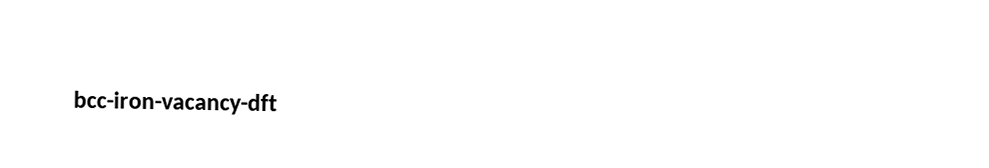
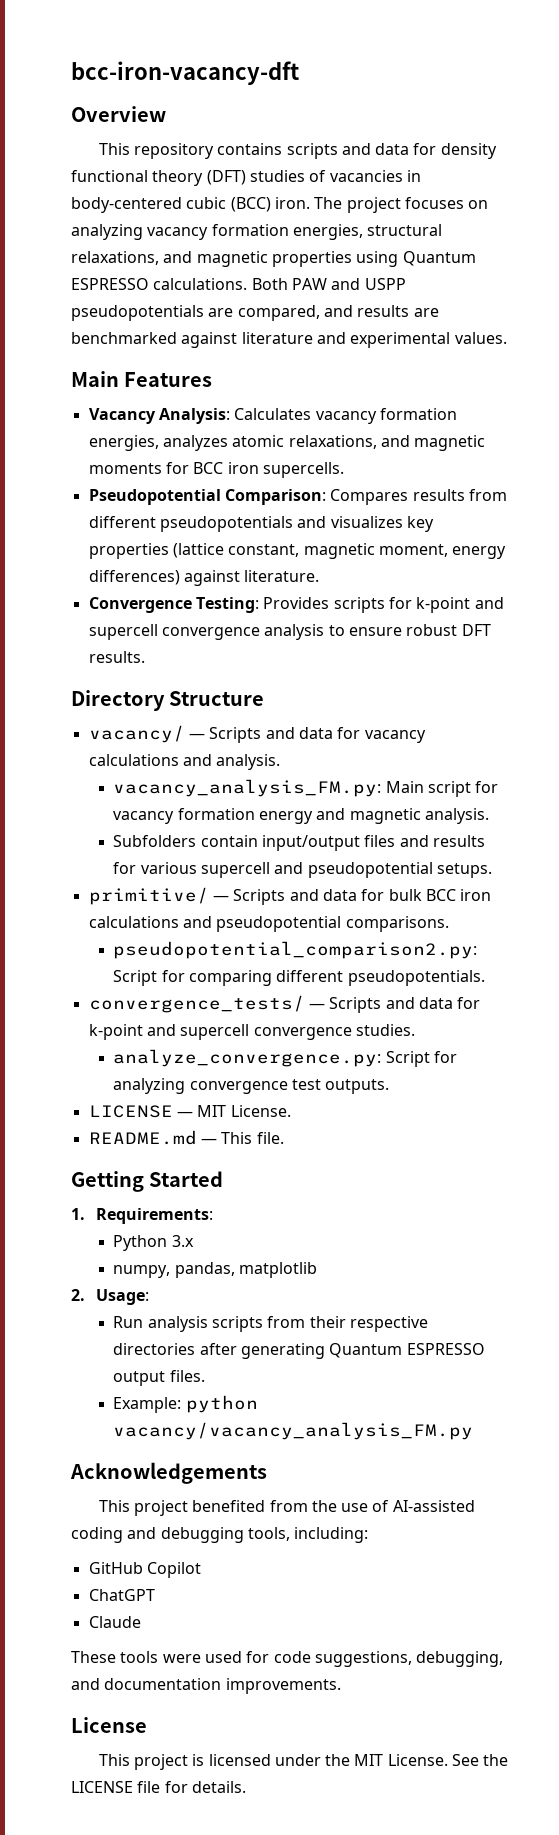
(277, 103) none -> [71,106,166,122] [98,143,497,159] [71,170,421,186] [71,197,489,213] [71,224,443,240] [71,251,476,267] [71,278,406,290] [71,305,439,321] [71,332,507,348] [71,371,213,387] [88,408,457,424] [88,435,486,451] [88,462,344,478] [88,489,507,505] [88,516,434,532] [88,543,507,559] [88,570,320,586] [88,597,504,613] [88,624,491,640] [88,651,145,663] [71,690,265,711] [88,725,426,743] [88,754,281,770] [113,779,499,797] [113,808,489,824] [113,835,485,851] [113,862,492,878] [88,887,492,905] [88,916,449,932] [113,941,478,959] [113,970,485,986] [88,995,481,1013] [88,1024,415,1040] [113,1049,458,1067] [113,1078,390,1094] [88,1105,291,1118] [88,1130,284,1145] [71,1171,224,1192] [71,1208,213,1224] [113,1235,194,1251] [113,1262,318,1278] [71,1289,149,1305] [113,1316,428,1332] [113,1343,485,1359] [113,1370,205,1386] [113,1395,258,1413] [113,1422,474,1440] [70,1462,267,1484] [98,1500,475,1516] [71,1527,369,1543] [88,1562,201,1578] [88,1589,155,1601] [88,1616,141,1628] [71,1651,504,1667] [71,1678,341,1694] [71,1717,147,1733] [98,1754,509,1770] [71,1781,246,1793] // Overview // This repository contains scripts and data for density functional theory (DFT) studies of vacancies in body-centered cubic (BCC) iron. The project focuses on analyzing vacancy formation energies, structural relaxations, and magnetic properties using Quantum ESPRESSO calculations. Both PAW and USPP pseudopotentials are compared, and results are benchmarked against literature and experimental values. // Main Features // Vacancy Analysis: Calculates vacancy formation energies, analyzes atomic relaxations, and magnetic moments for BCC iron supercells. // Pseudopotential Comparison: Compares results from different pseudopotentials and visualizes key properties (lattice constant, magnetic moment, energy differences) against literature. // Convergence Testing: Provides scripts for k-point and supercell convergence analysis to ensure robust DFT results. // Directory Structure // vacancy/ — Scripts and data for vacancy calculations and analysis. // vacancy_analysis_FM.py: Main script for vacancy formation energy and magnetic analysis. // Subfolders contain input/output files and results for various supercell and pseudopotential setups. // primitive/ — Scripts and data for bulk BCC iron calculations and pseudopotential comparisons. // pseudopotential_comparison2.py: Script for comparing different pseudopotentials. // convergence_tests/ — Scripts and data for k-point and supercell convergence studies. // analyze_convergence.py: Script for analyzing convergence test outputs. // LICENSE — MIT License. // README.md — This file. // Getting Started // 1. Requirements: // Python 3.x // numpy, pandas, matplotlib // 2. Usage: // Run analysis scripts from their respective directories after generating Quantum ESPRESSO output files. // Example: python vacancy/vacancy_analysis_FM.py // Acknowledgements // This project benefited from the use of AI-assisted coding and debugging tools, including: // GitHub Copilot // ChatGPT // Claude // These tools were used for code suggestions, debugging, and documentation improvements. // License // This project is licensed under the MIT License. See the LICENSE file for details.

